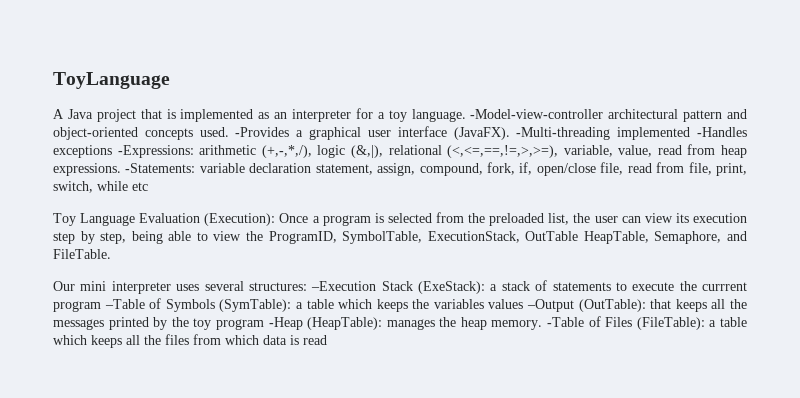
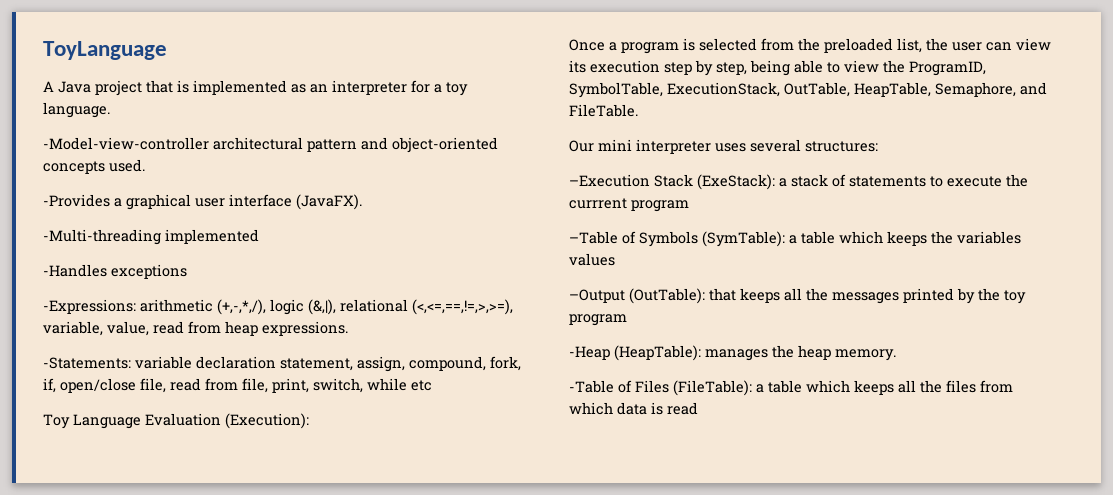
(466, 115) none -> (110, 110) //
(229, 132) none -> (145, 165) //
(510, 133) none -> (362, 202) //
(691, 133) none -> (259, 236) //
(112, 151) none -> (187, 271) //
(121, 169) none -> (348, 328) //
(276, 219) none -> (309, 421) //
[525,231,579,241] OutTable -> [784,82,850,97] OutTable,
(307, 286) none -> (878, 146) //
(101, 306) none -> (689, 206) //
(524, 304) none -> (615, 259) //
(264, 324) none -> (627, 320) //
(543, 325) none -> (896, 355) //

